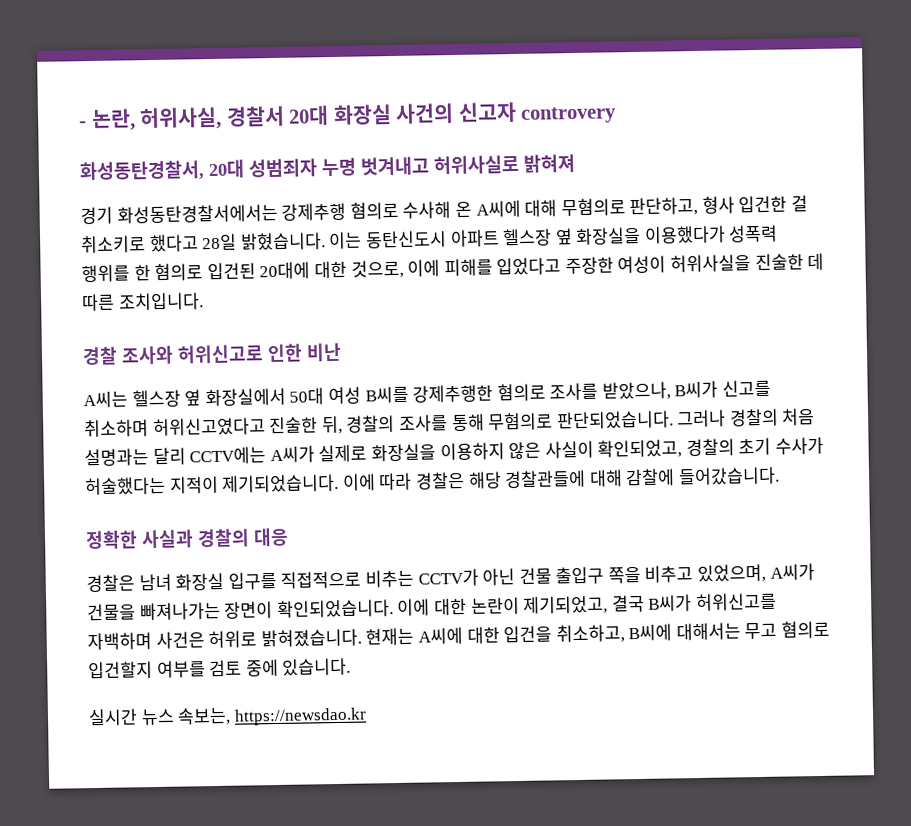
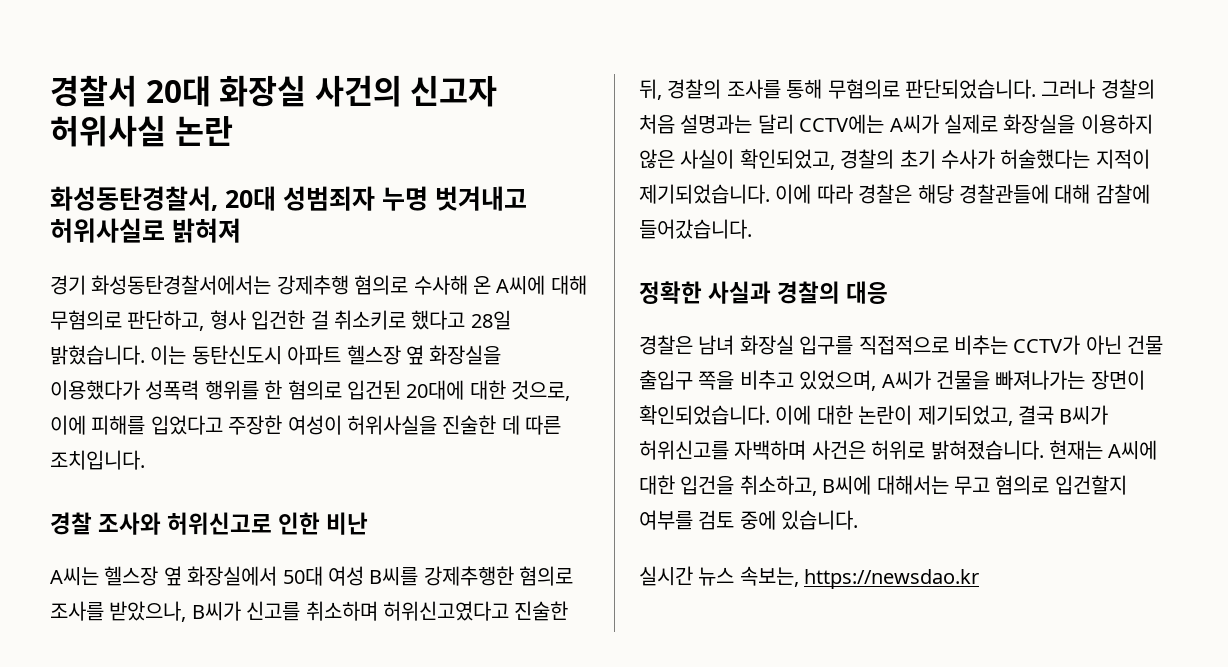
[79,106,223,132] - 논란, 허위사실, -> (50, 91) none
[520,106,618,124] controvery -> [50,115,233,147] 허위사실 논란

